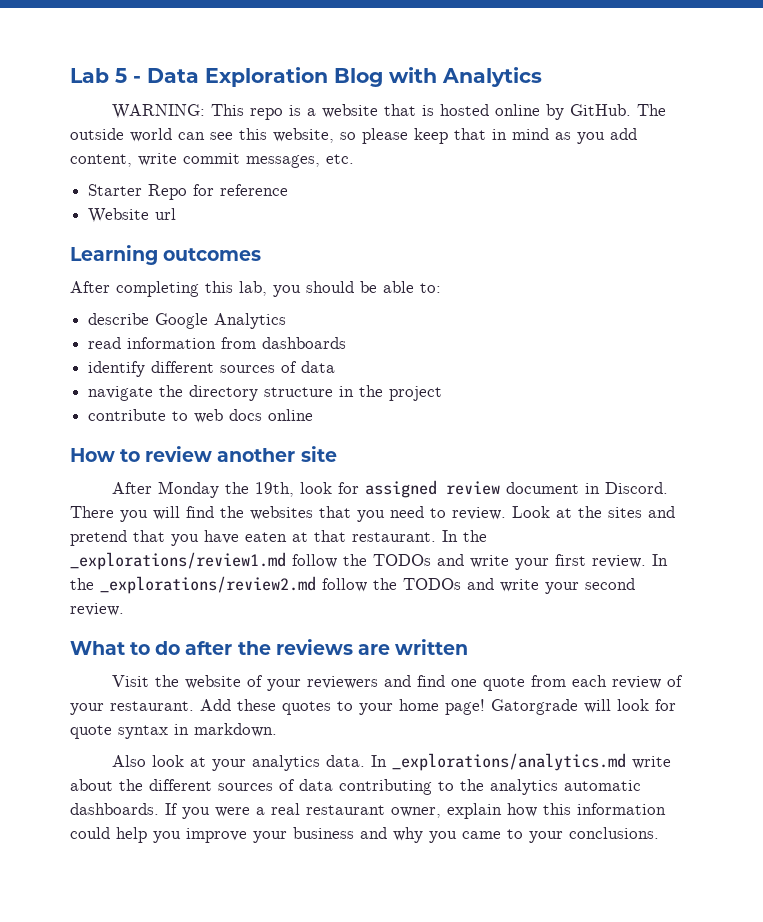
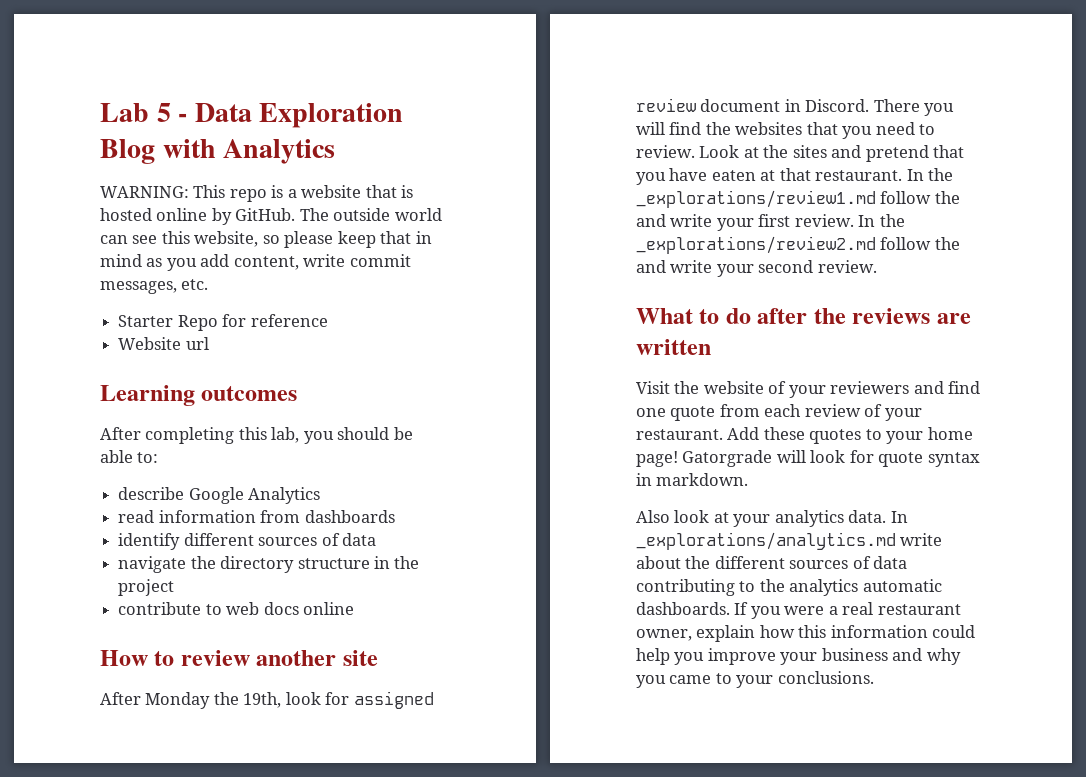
[373,554,431,566] TODOs -> (960, 197) none
[403,578,461,590] TODOs -> (960, 243) none

